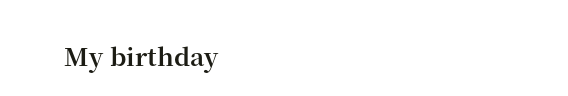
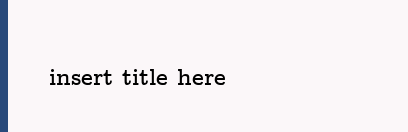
[64,46,219,73] My birthday -> [49,69,226,85] insert title here

